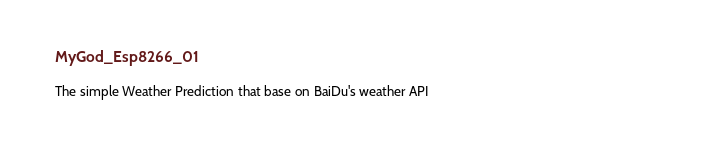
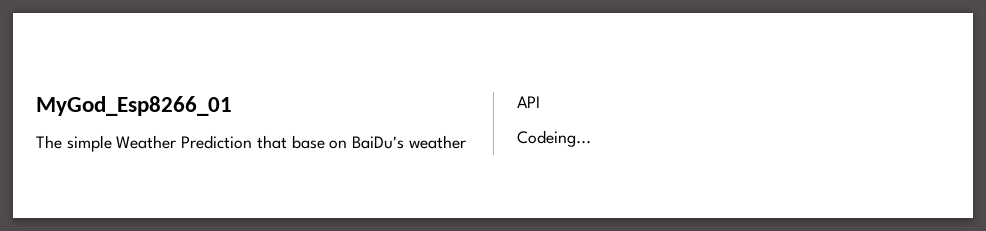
(428, 91) none -> [517,130,591,147] // Codeing...

